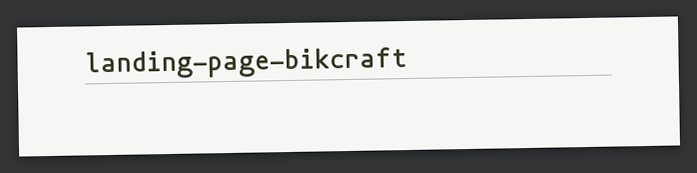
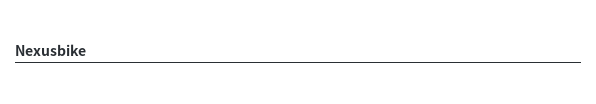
[84,47,408,80] landing-page-bikcraft -> [15,44,86,56] Nexusbike

